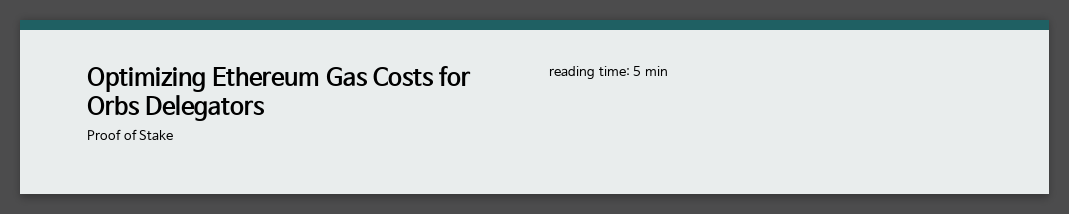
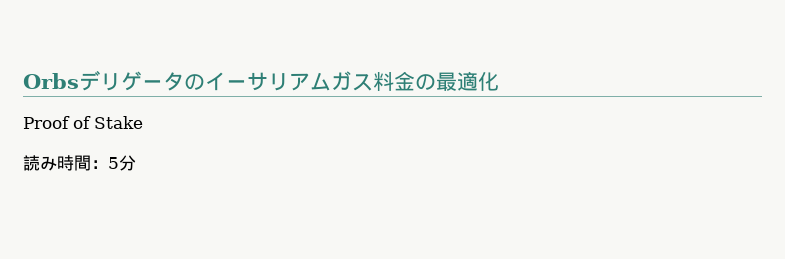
[87,66,472,92] [87,95,266,121] Optimizing Ethereum Gas Costs for Orbs Delegators -> [23,70,499,91] Orbsデリゲータのイーサリアムガス料金の最適化
[549,66,668,80] reading time: 5 min -> [23,155,136,171] 読み時間：5分

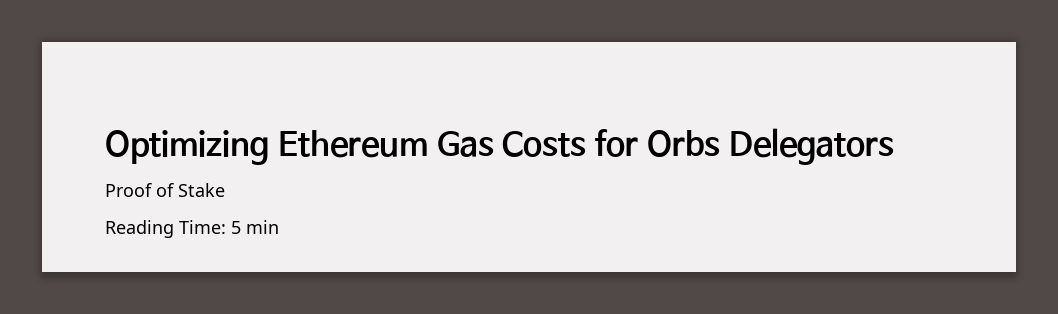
[23,70,499,91] Orbsデリゲータのイーサリアムガス料金の最適化 -> [105,128,894,165] Optimizing Ethereum Gas Costs for Orbs Delegators
[23,155,136,171] 読み時間：5分 -> [105,220,279,238] Reading Time: 5 min

